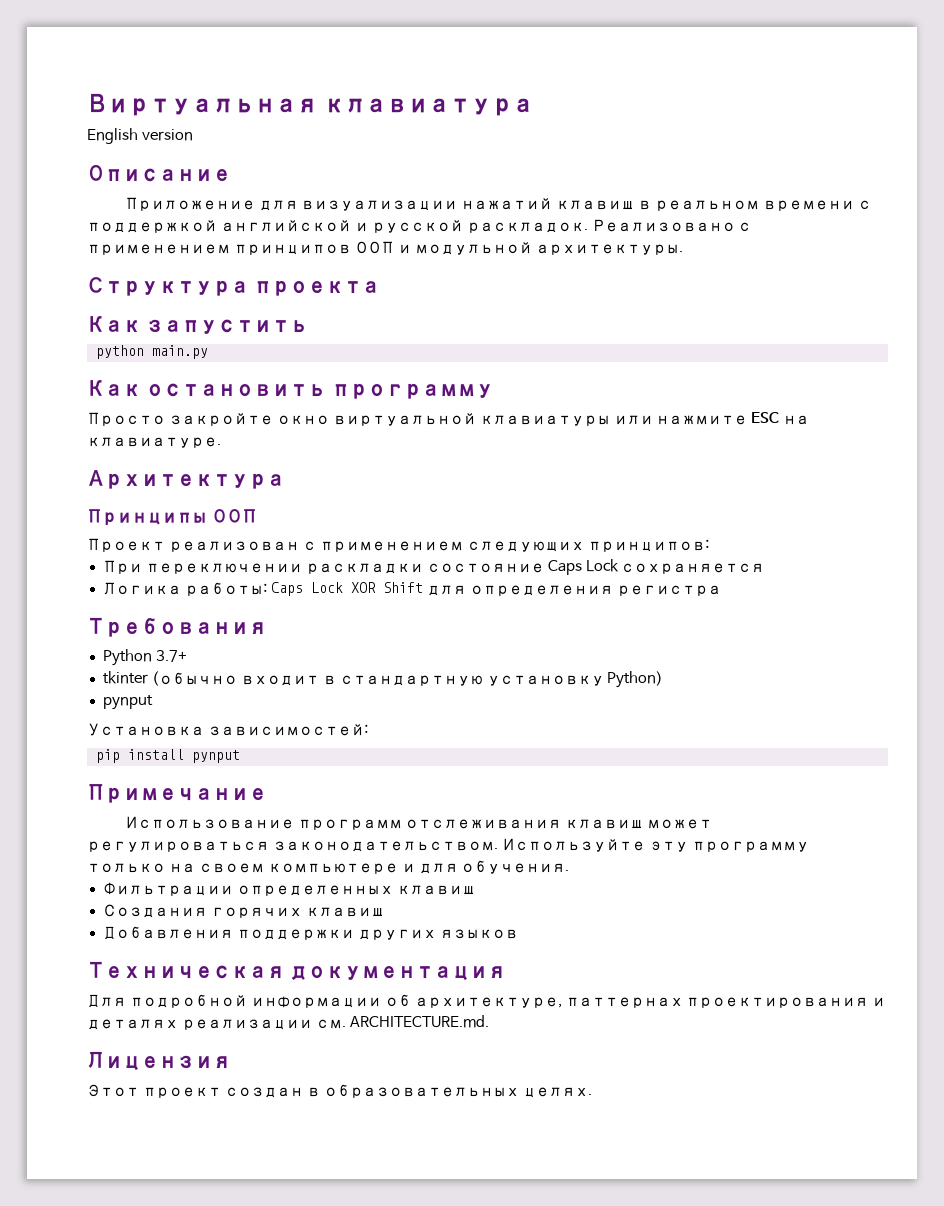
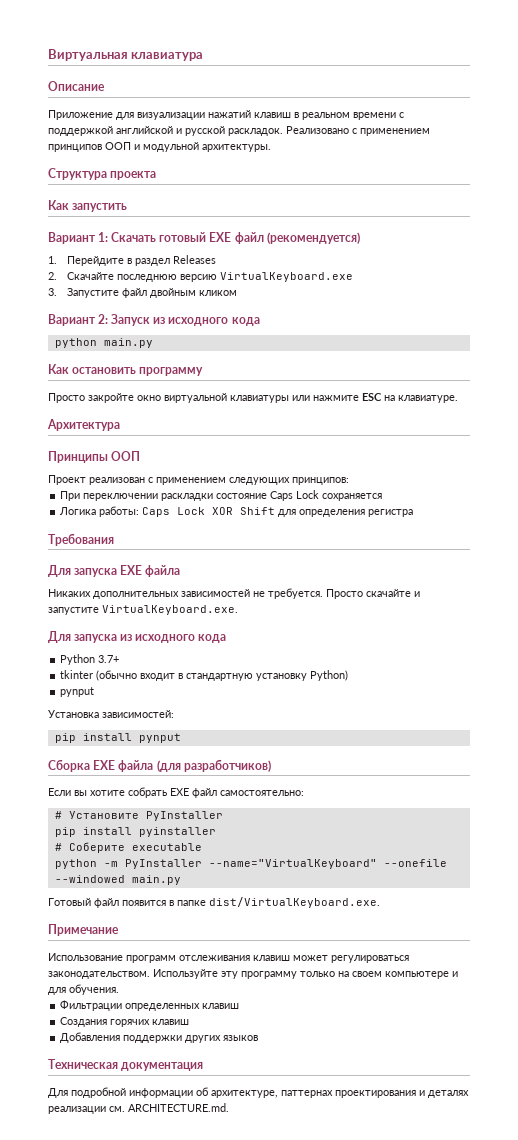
[87,128,193,144] // English version -> (204, 56) none
(309, 326) none -> [48,232,360,244] [48,255,216,266] [48,272,353,282] [48,288,237,298] [48,314,260,326] // Вариант 1: Скачать готовый EXE файл (рекомендуется) // 1. Перейдите в раздел Releases // 2. Скачайте последнюю версию VirtualKeyboard.exe // 3. Запустите файл двойным кликом // Вариант 2: Запуск из исходного кода
(267, 627) none -> [48,565,181,577] [48,588,420,599] [48,605,238,615] [48,631,227,643] // Для запуска EXE файла // Никаких дополнительных зависимостей не требуется. Просто скачайте и запустите VirtualKeyboard.exe. // Для запуска из исходного кода
(240, 756) none -> [48,759,271,772] [48,787,304,798] [54,811,223,821] [54,827,216,837] [54,842,202,853] [54,859,447,869] [54,875,181,885] [48,897,380,908] // Сборка EXE файла (для разработчиков) // Если вы хотите собрать EXE файл самостоятельно: // # Установите PyInstaller // pip install pyinstaller // # Соберите executable // python -m PyInstaller --name="VirtualKeyboard" --onefile --windowed main.py // Готовый файл появится в папке dist/VirtualKeyboard.exe.
[87,1051,231,1071] [87,1084,592,1098] // Лицензия // Этот проект создан в образовательных целях. -> (229, 1107) none

